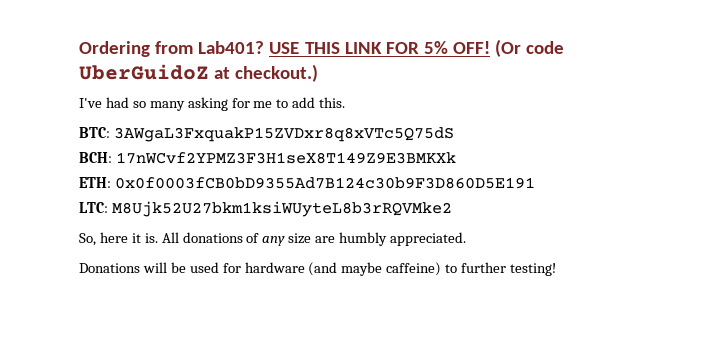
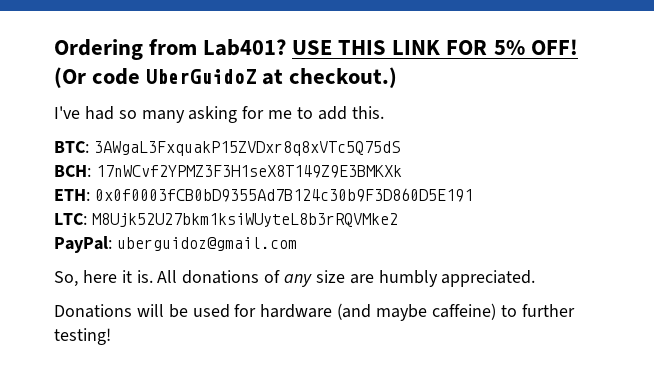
(452, 209) none -> [54,236,297,253] // PayPal: uberguidoz@gmail.com

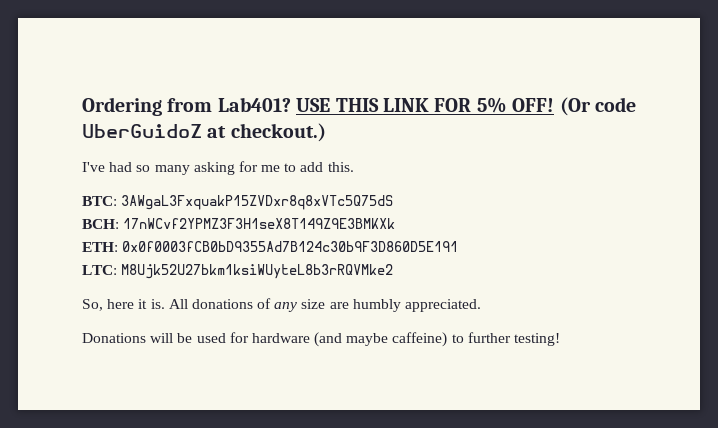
[54,236,297,253] // PayPal: uberguidoz@gmail.com -> (394, 271) none

